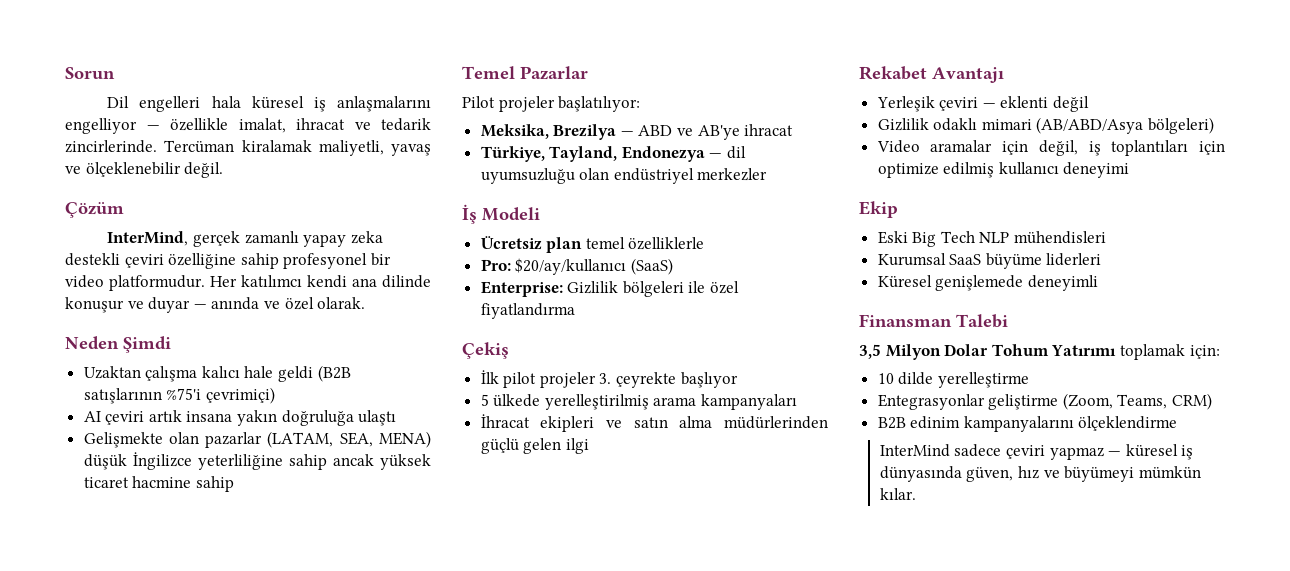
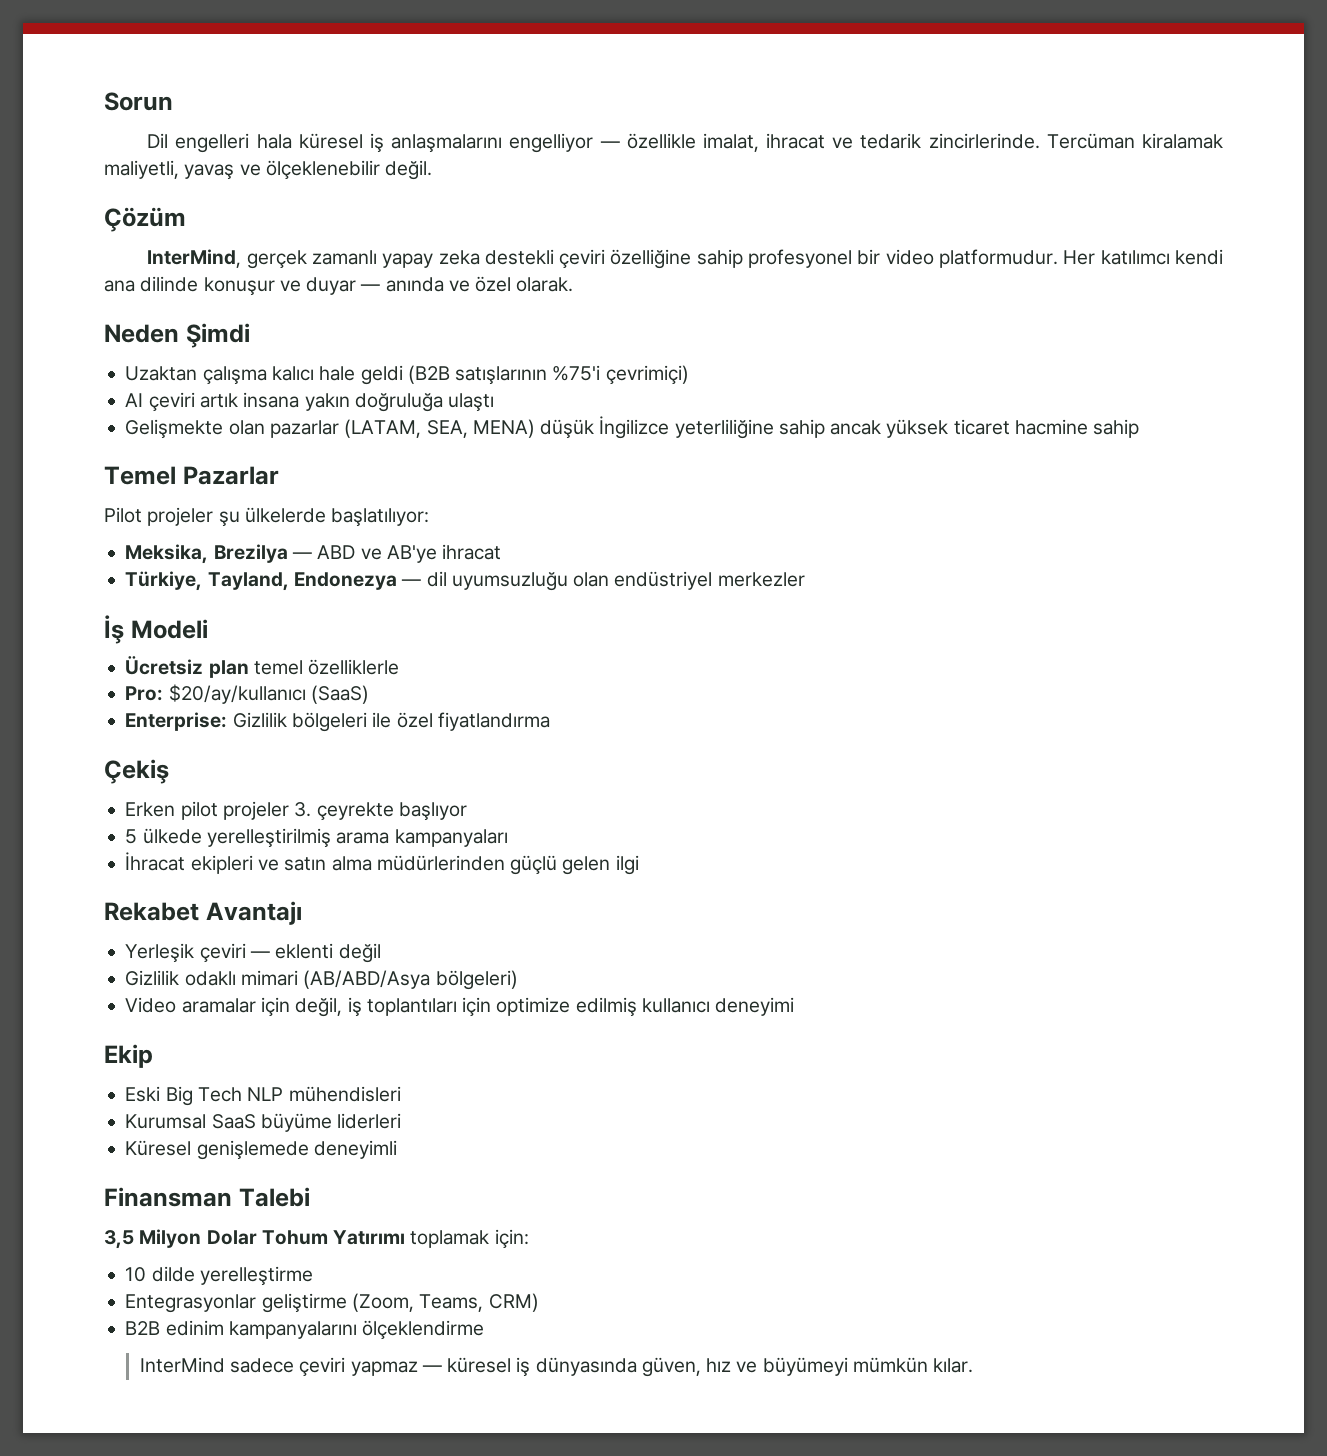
(555, 104) none -> [218,507,326,527] şu ülkelerde
[480,370,499,384] İlk -> [125,802,176,817] Erken

